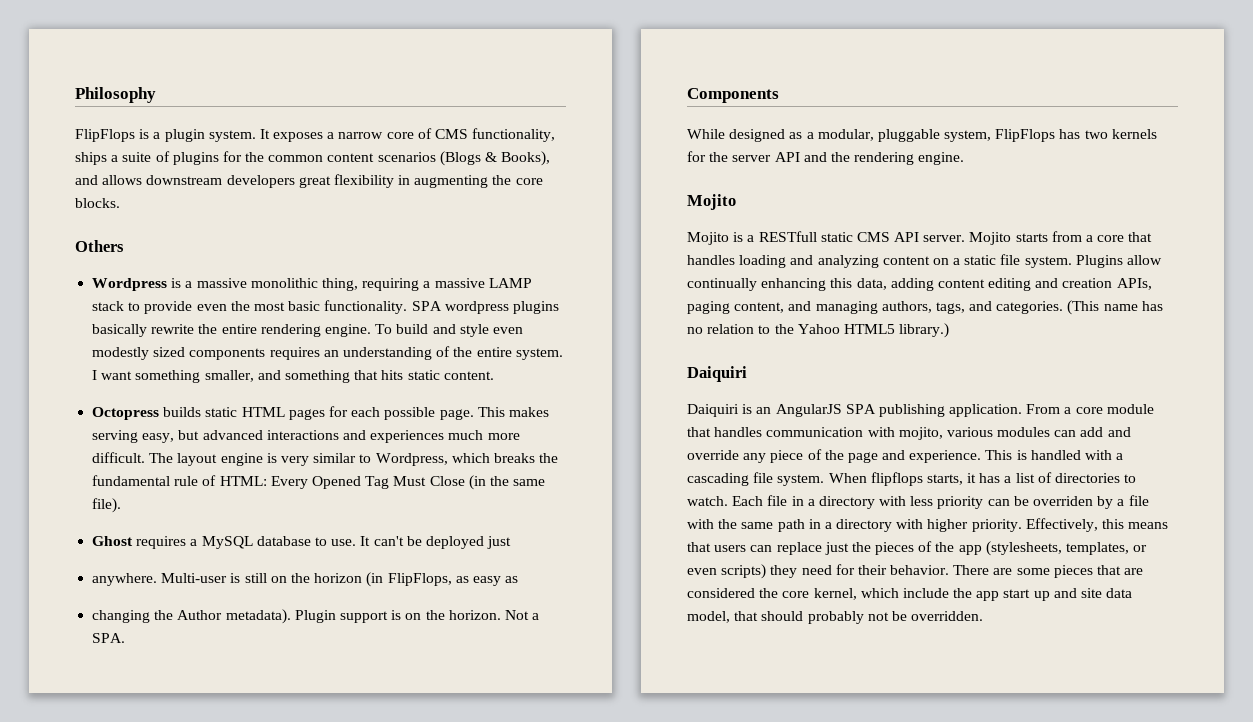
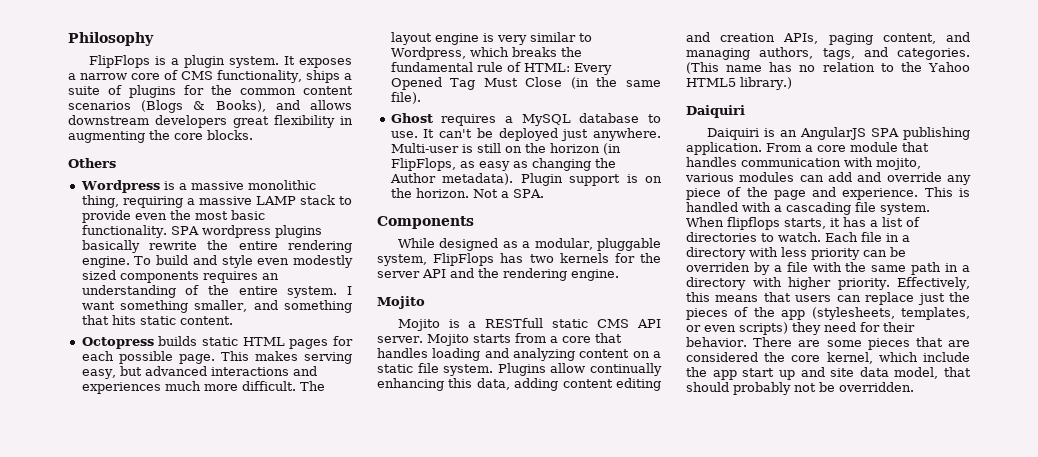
(512, 542) // -> (589, 135) none
(519, 579) // -> (528, 164) none

